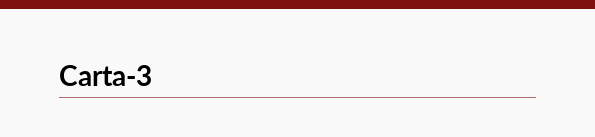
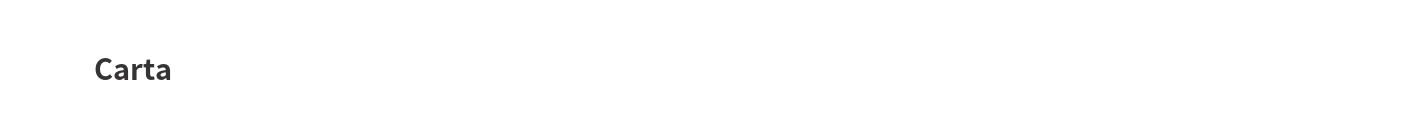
[59,65,152,86] Carta-3 -> [94,58,172,80] Carta

